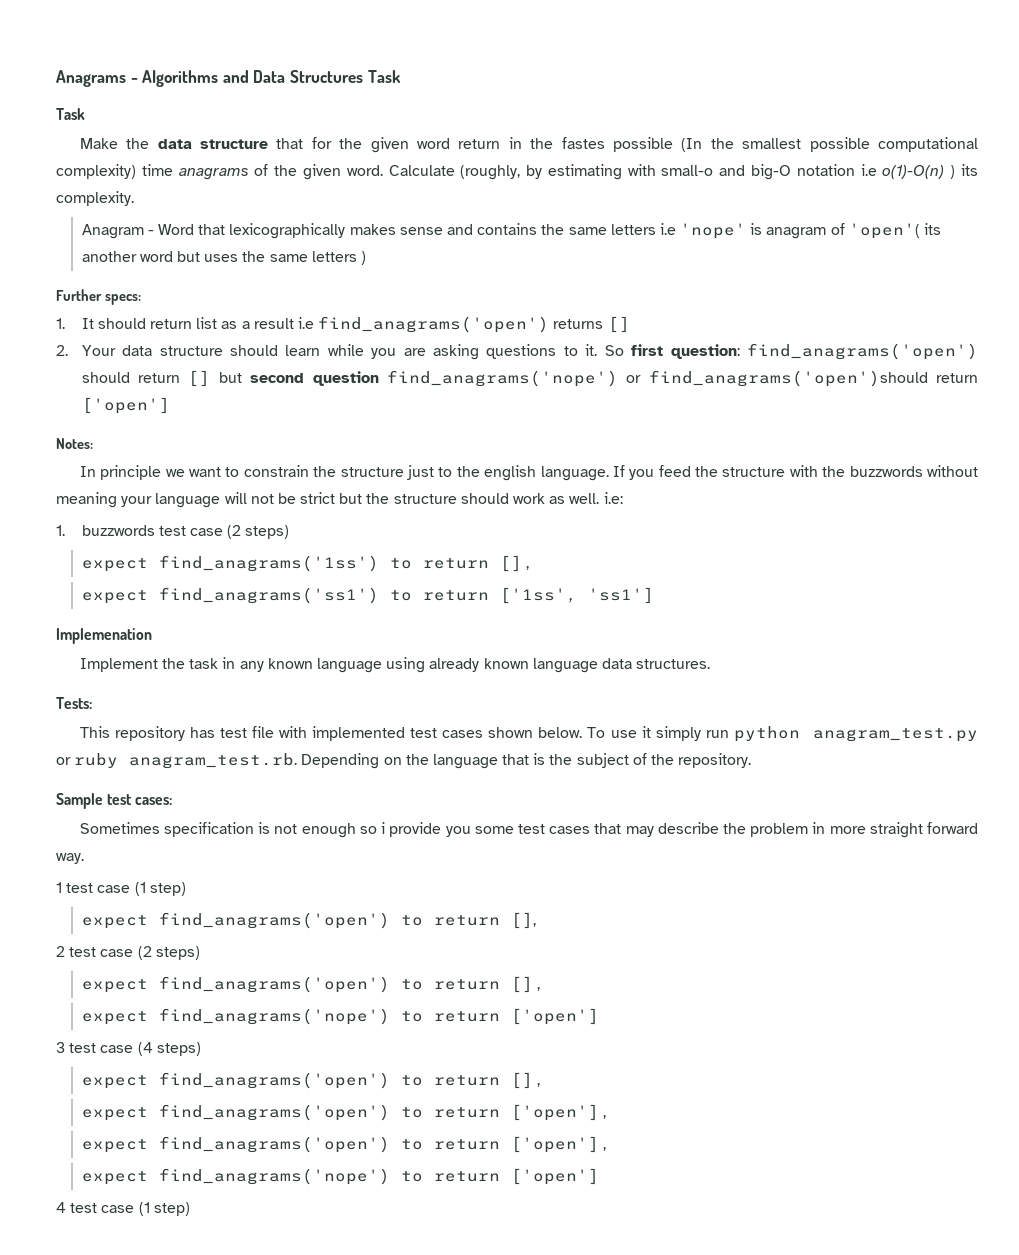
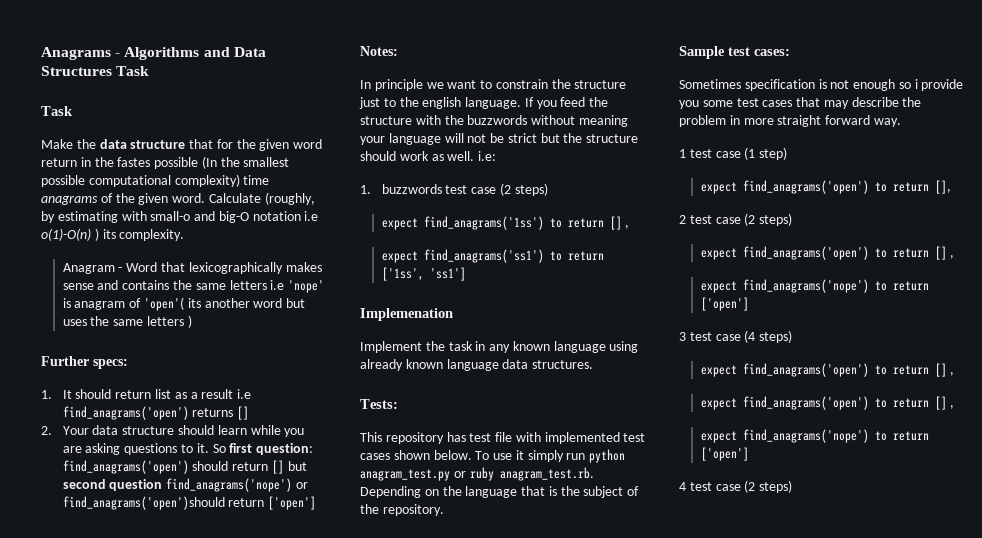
[510,1104,606,1121] [81,1136,599,1153] ['open'] , // expect find_anagrams('open') to return ['open'] -> [934,396,947,410] []
[138,1202,190,1216] (1 step) -> [744,480,793,493] (2 steps)

